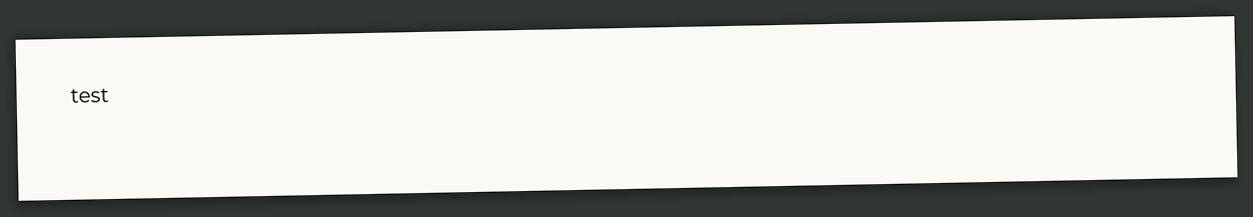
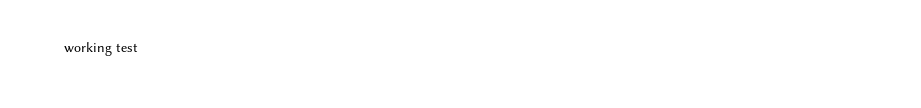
(70, 95) none -> [64,42,112,56] working

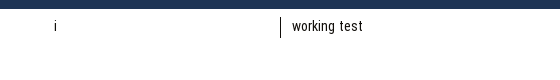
(64, 49) none -> [54,20,57,31] i //

